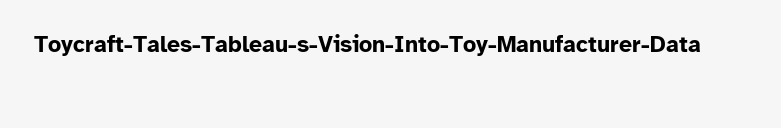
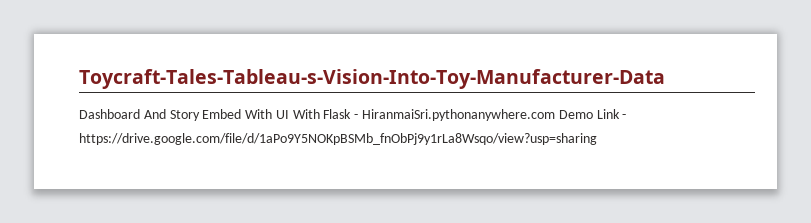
(701, 45) none -> [79,109,627,121] [79,133,597,145] // Dashboard And Story Embed With UI With Flask - HiranmaiSri.pythonanywhere.com Demo Link - https://drive.google.com/file/d/1aPo9Y5NOKpBSMb_fnObPj9y1rLa8Wsqo/view?usp=sharing

